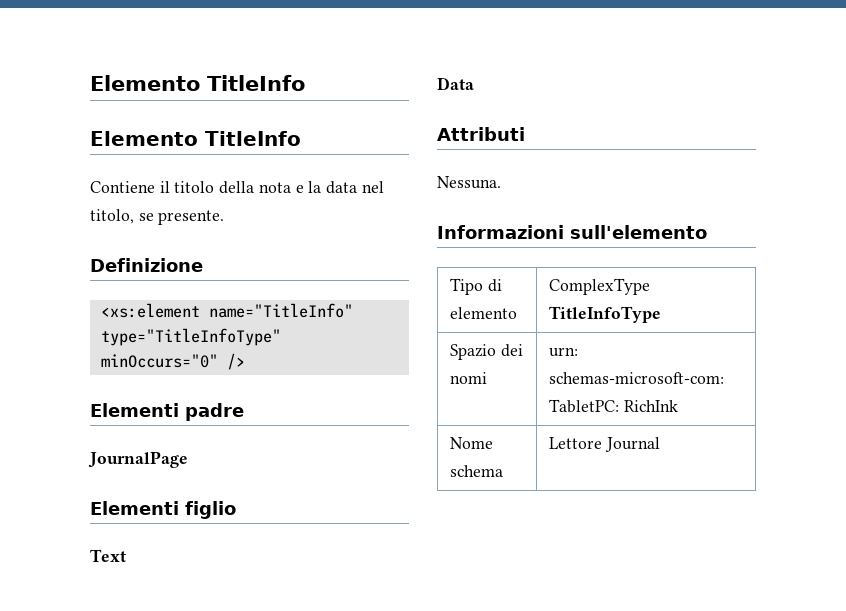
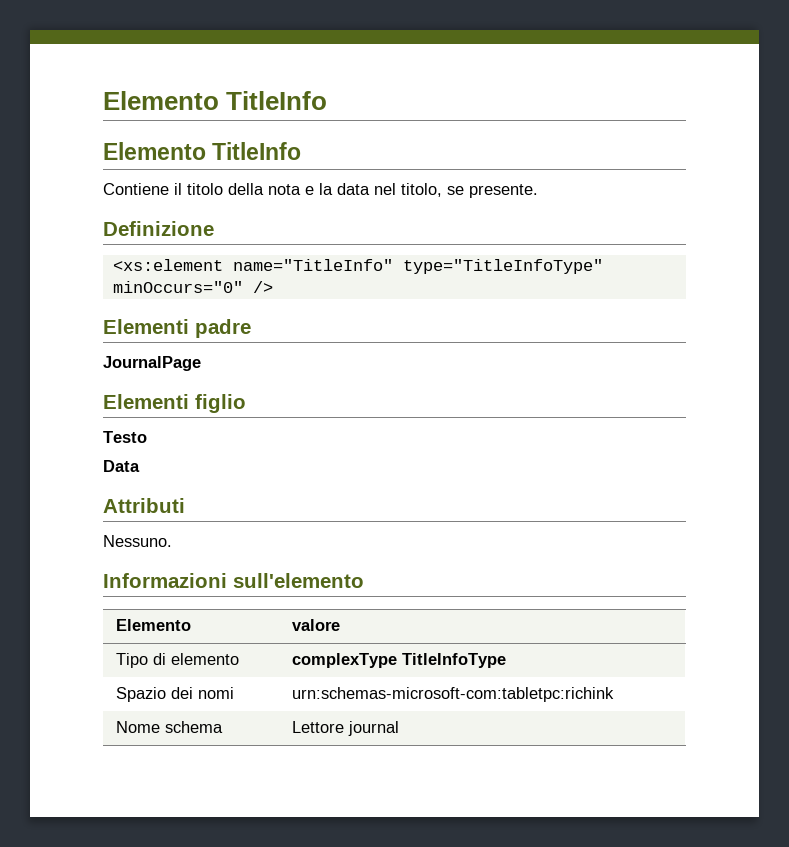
[90,549,126,562] Text -> [103,431,147,443] Testo
[437,176,501,189] Nessuna. -> [103,535,172,547] Nessuno.
(707, 232) none -> [115,619,191,631] [291,619,340,631] // Elemento | valore
[548,278,650,295] ComplexType -> [291,653,397,668] complexType
[548,347,578,357] [548,372,724,384] [548,399,678,413] urn: schemas-microsoft-com: TabletPC: RichInk -> [291,687,614,702] urn:schemas-microsoft-com:tabletpc:richink
[604,437,660,452] Journal -> [347,721,399,736] journal

